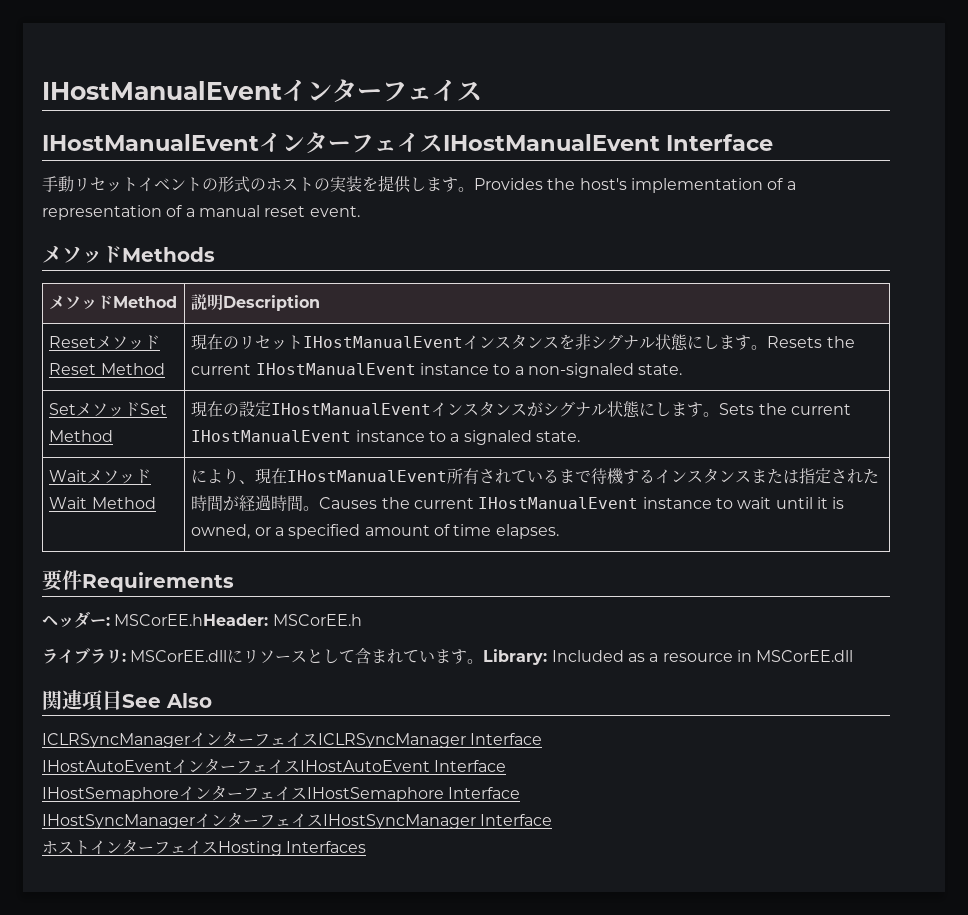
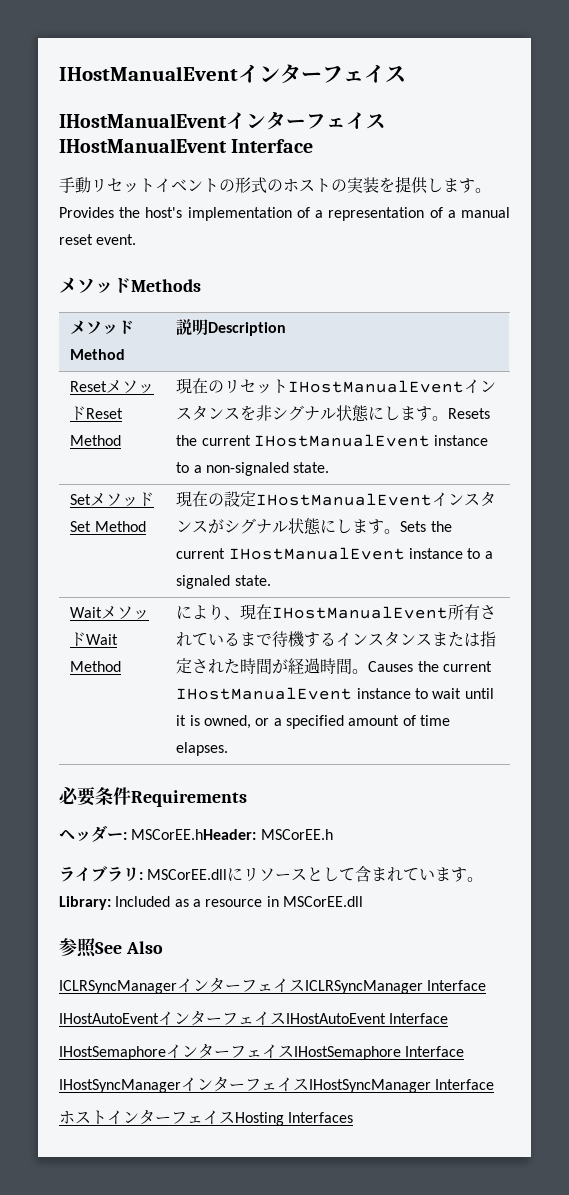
[42,570,63,591] 要 -> [59,787,113,806] 必要条
[42,689,122,711] 関連項目 -> [59,938,96,958] 参照

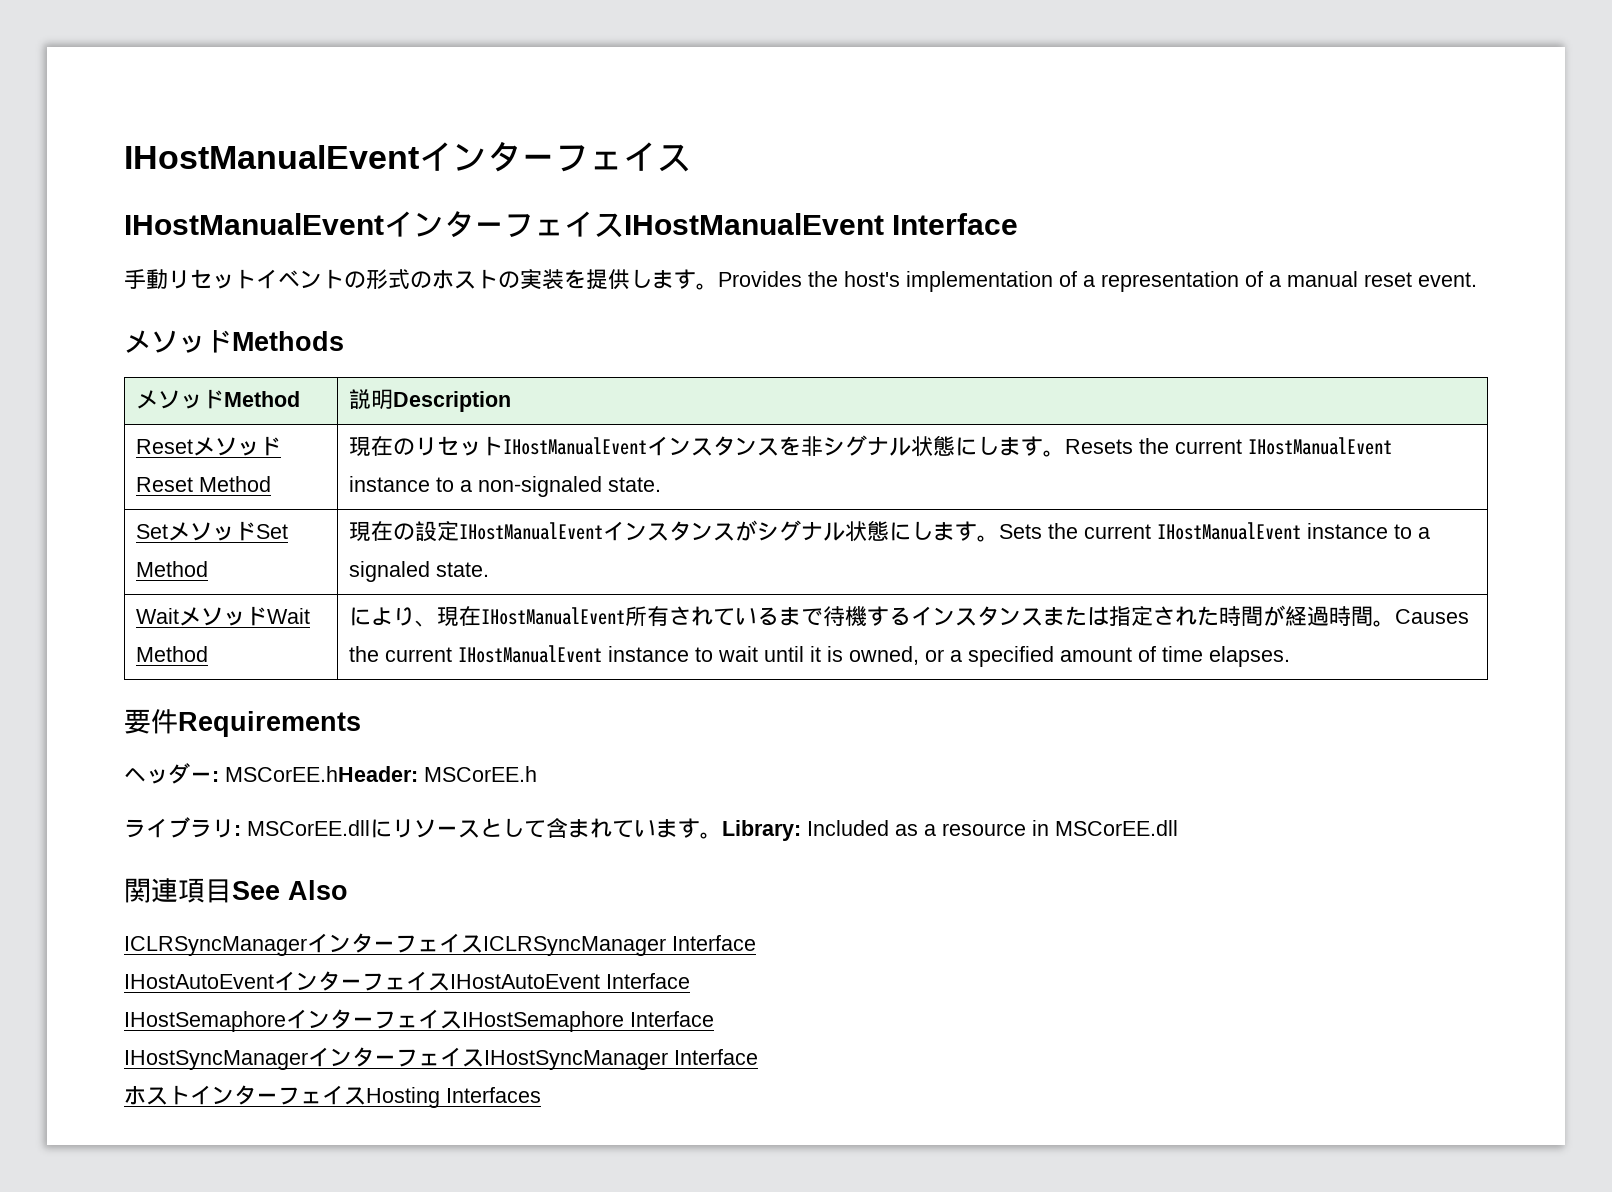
[59,787,113,806] 必要条 -> [124,709,151,734] 要
[59,938,96,958] 参照 -> [124,878,232,903] 関連項目

